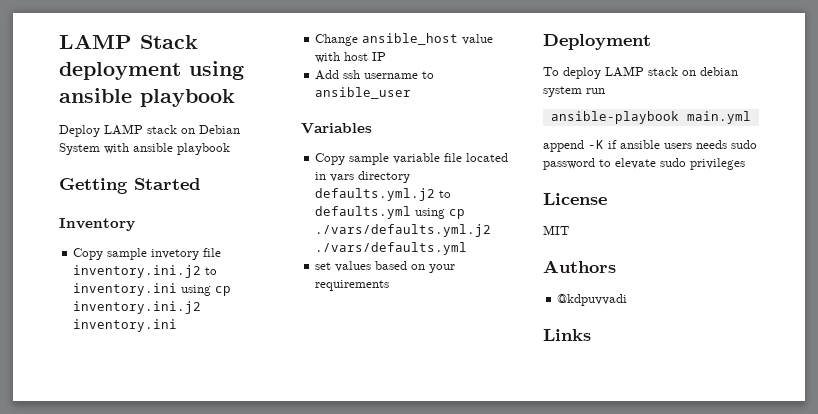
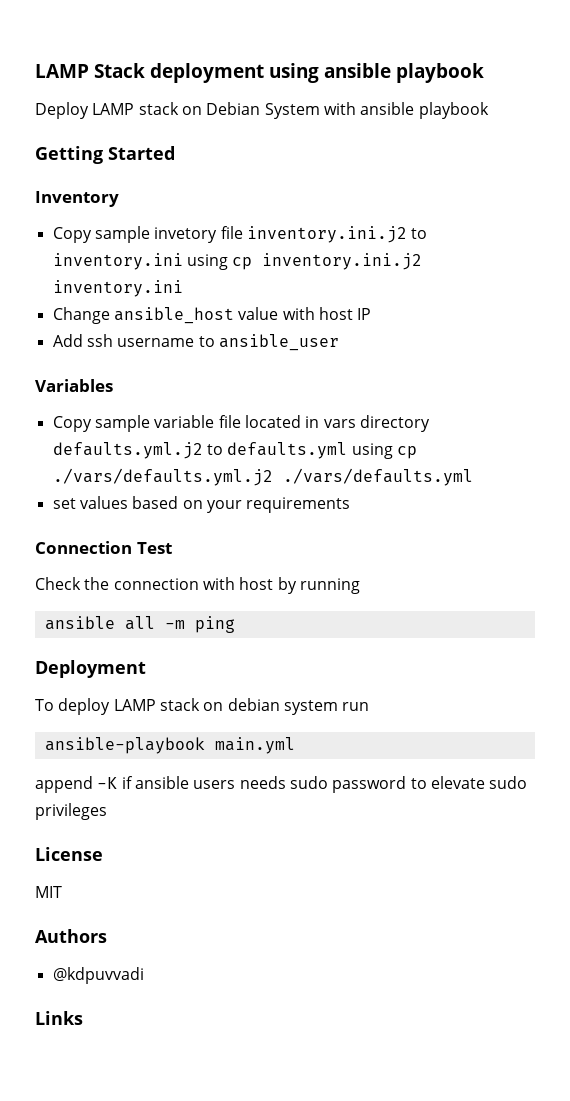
(390, 285) none -> [35,541,172,554] [35,577,360,594] [44,616,235,633] // Connection Test // Check the connection with host by running // ansible all -m ping

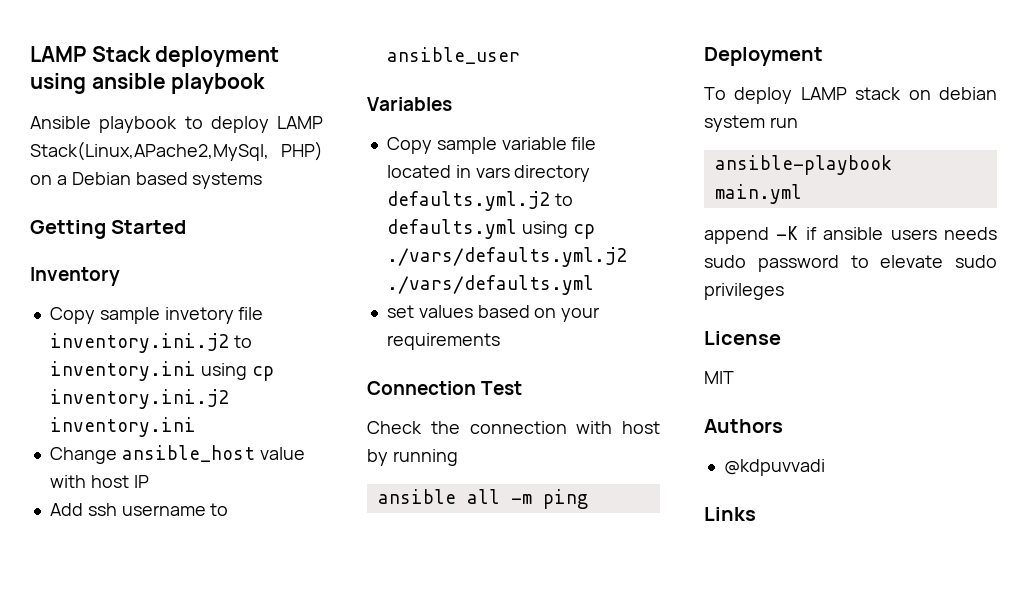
[35,102,489,119] Deploy LAMP stack on Debian System with ansible playbook -> [30,116,323,133] [30,141,323,161] [30,172,263,189] Ansible playbook to deploy LAMP Stack(Linux,APache2,MySql, PHP) on a Debian based systems

